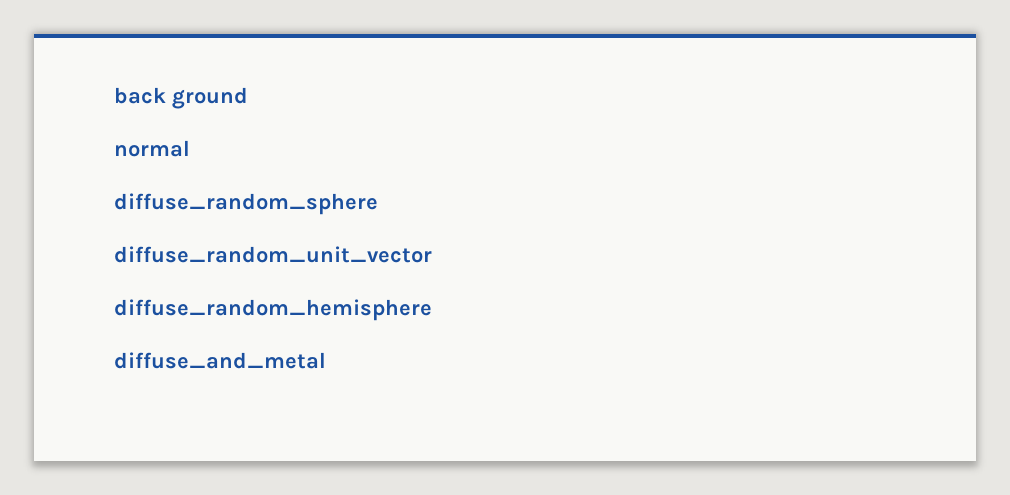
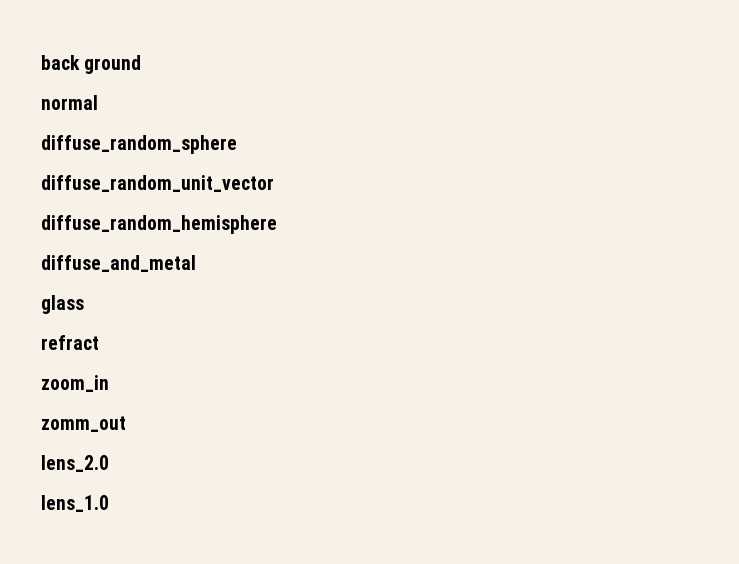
(326, 360) none -> [41,295,84,314] [41,335,99,350] [41,375,109,392] [41,416,126,432] [41,455,109,472] [41,495,109,512] // glass // refract // zoom_in // zomm_out // lens_2.0 // lens_1.0

